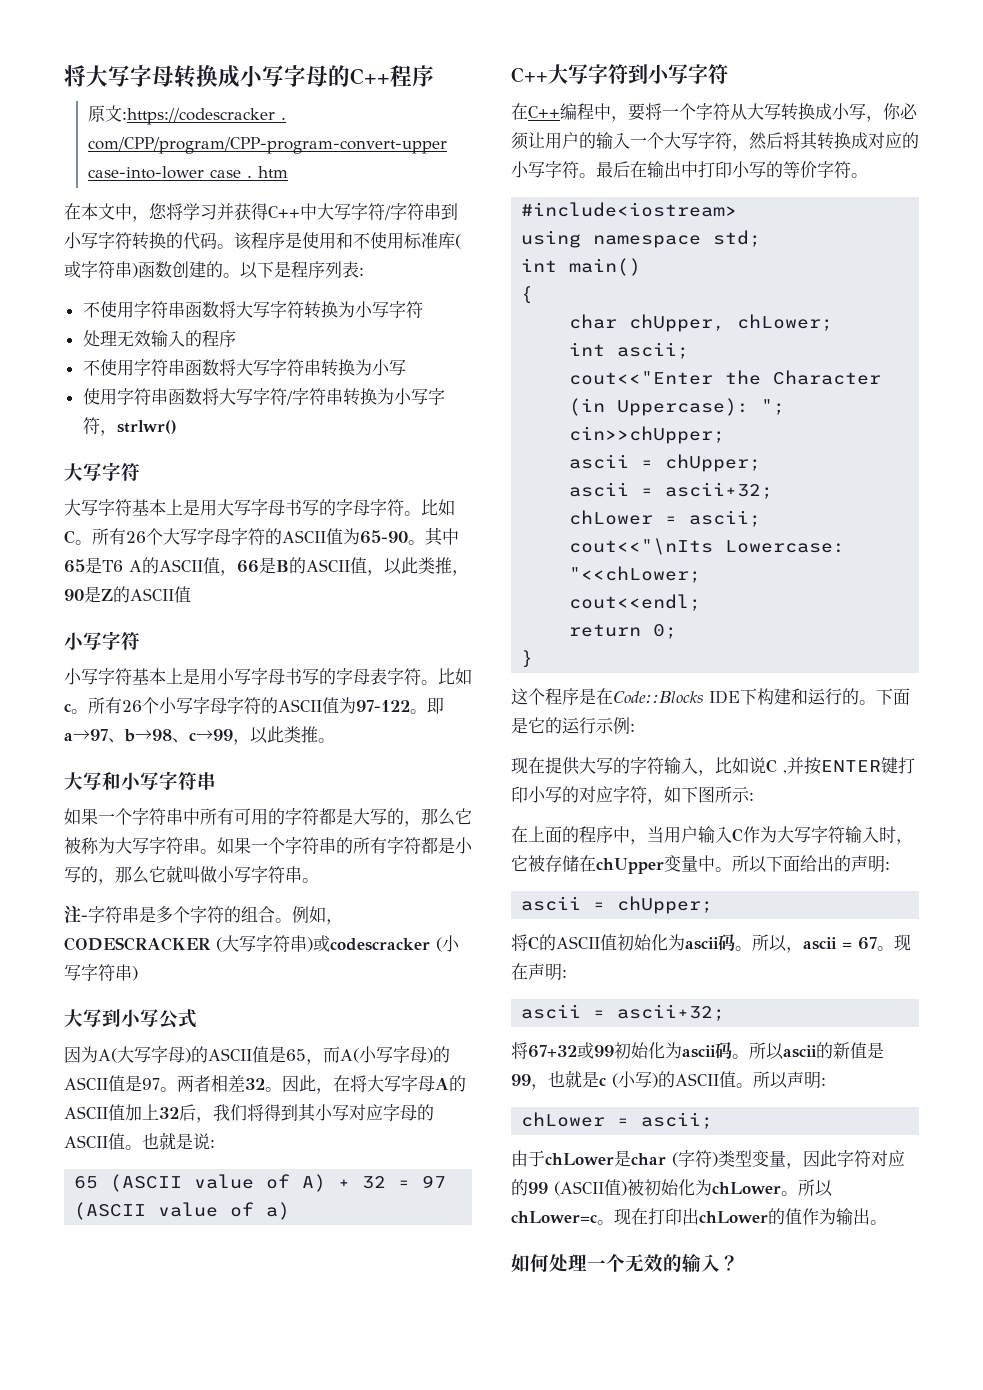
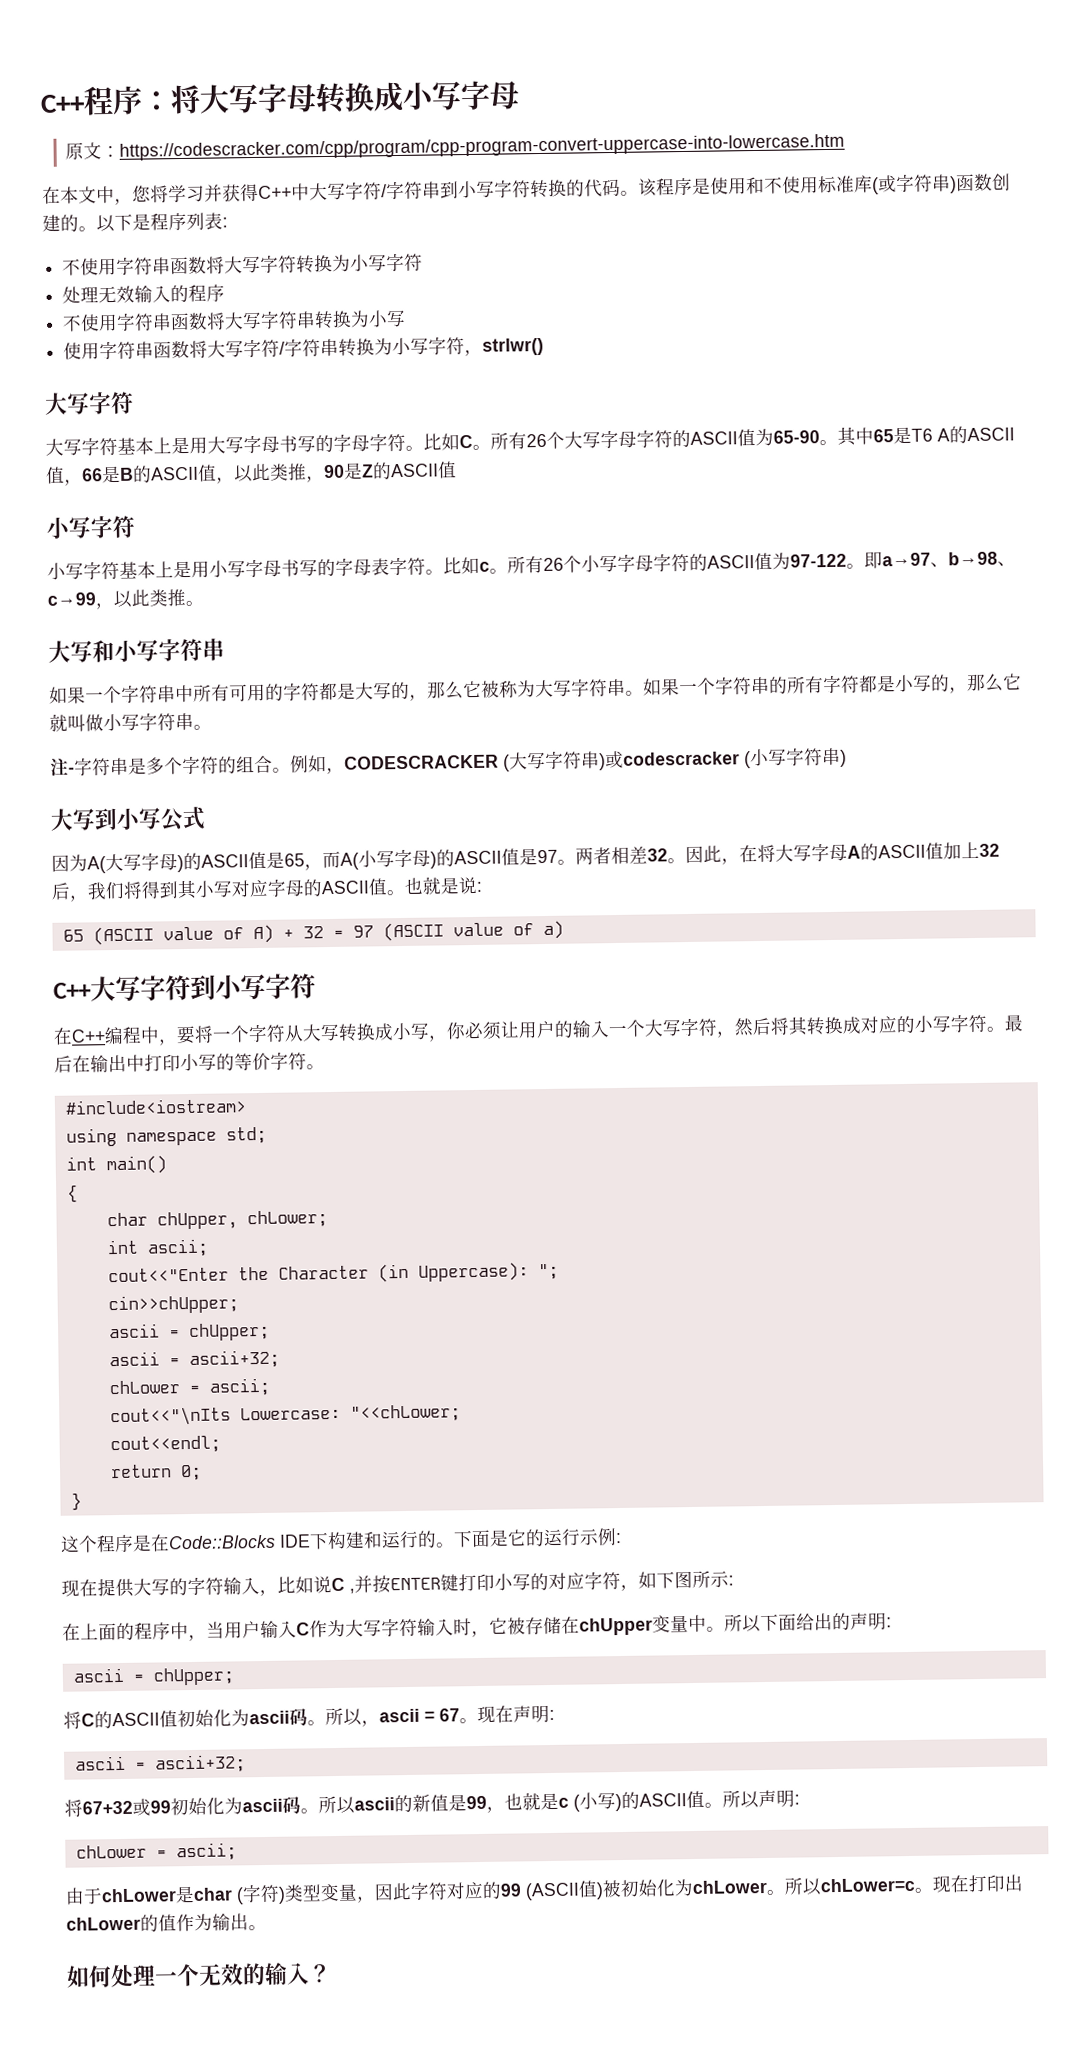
(64, 76) none -> [40,85,172,116] C++程序：
[328,65,434,87] 的C++程序 -> (520, 95) none
[121,108,286,125] [87,137,447,154] [87,166,288,179] :https://codescracker . com/CPP/program/CPP-program-convert-upper case-into-lower case . htm -> [101,133,846,161] ：https://codescracker.com/cpp/program/cpp-program-convert-uppercase-into-lowercase.htm

